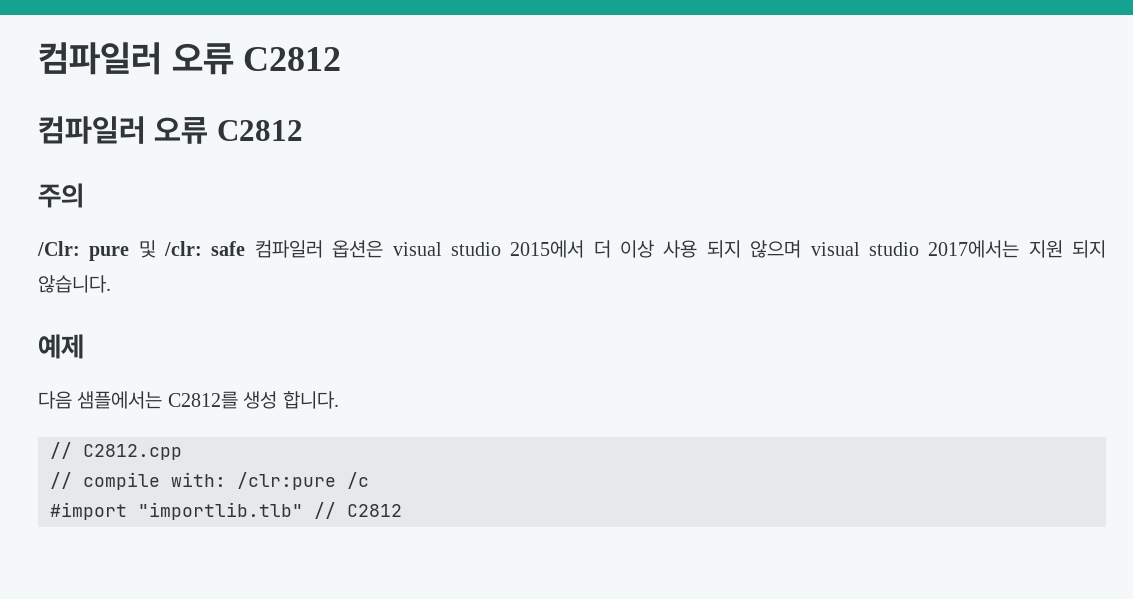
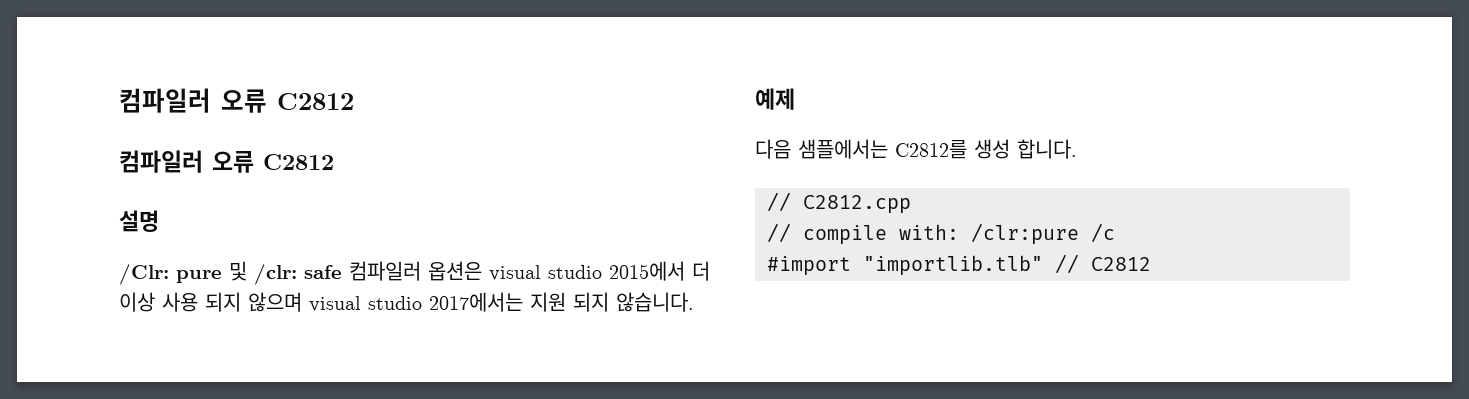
[38,183,84,208] 주의 -> [119,210,159,232] 설명

